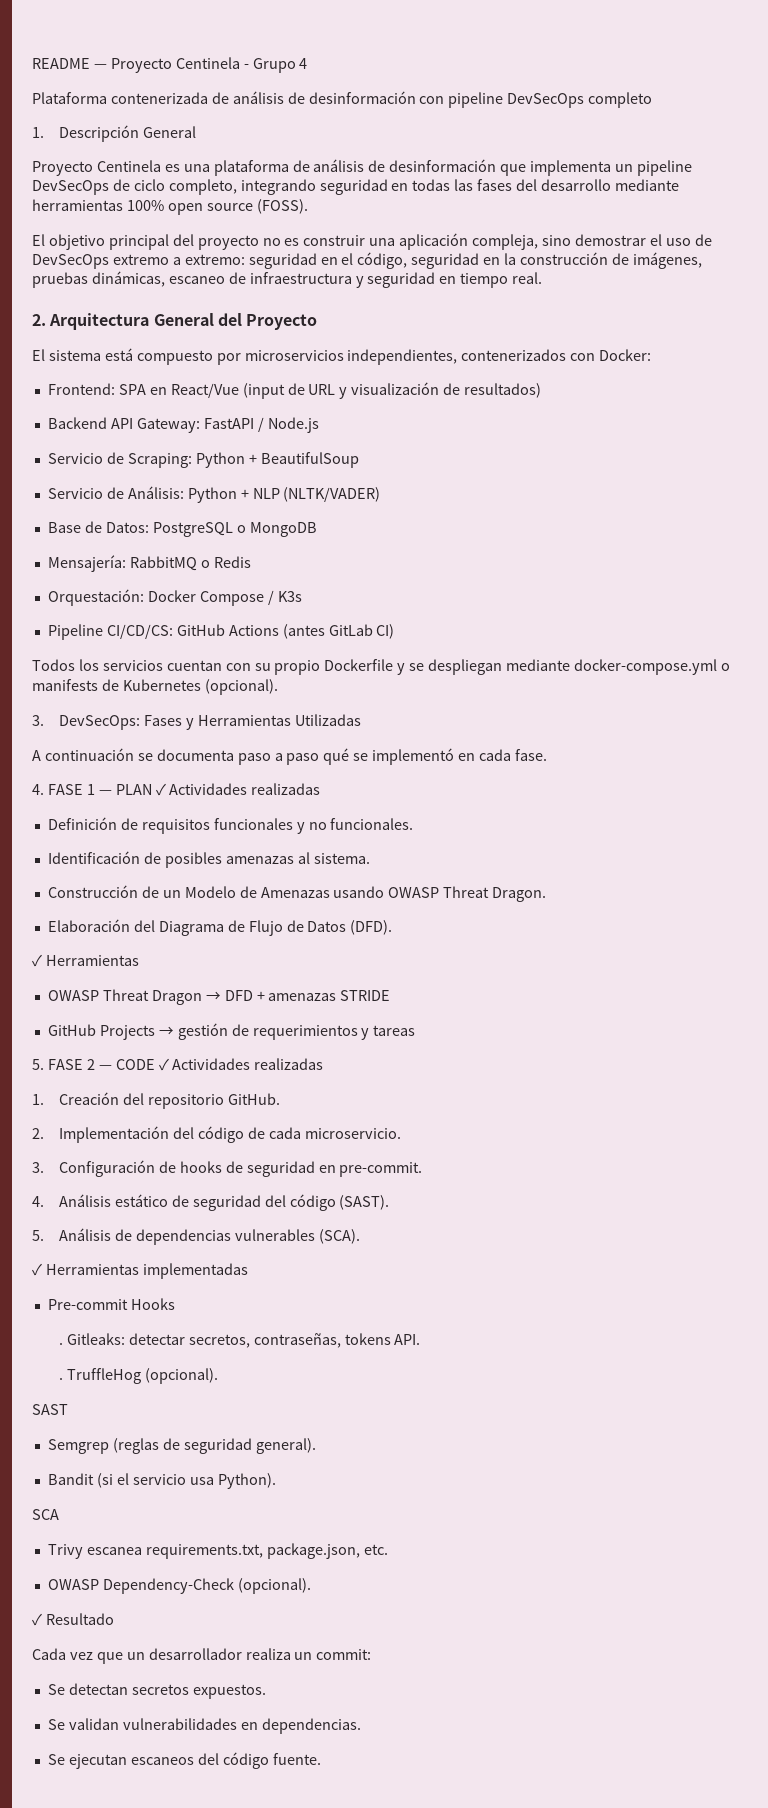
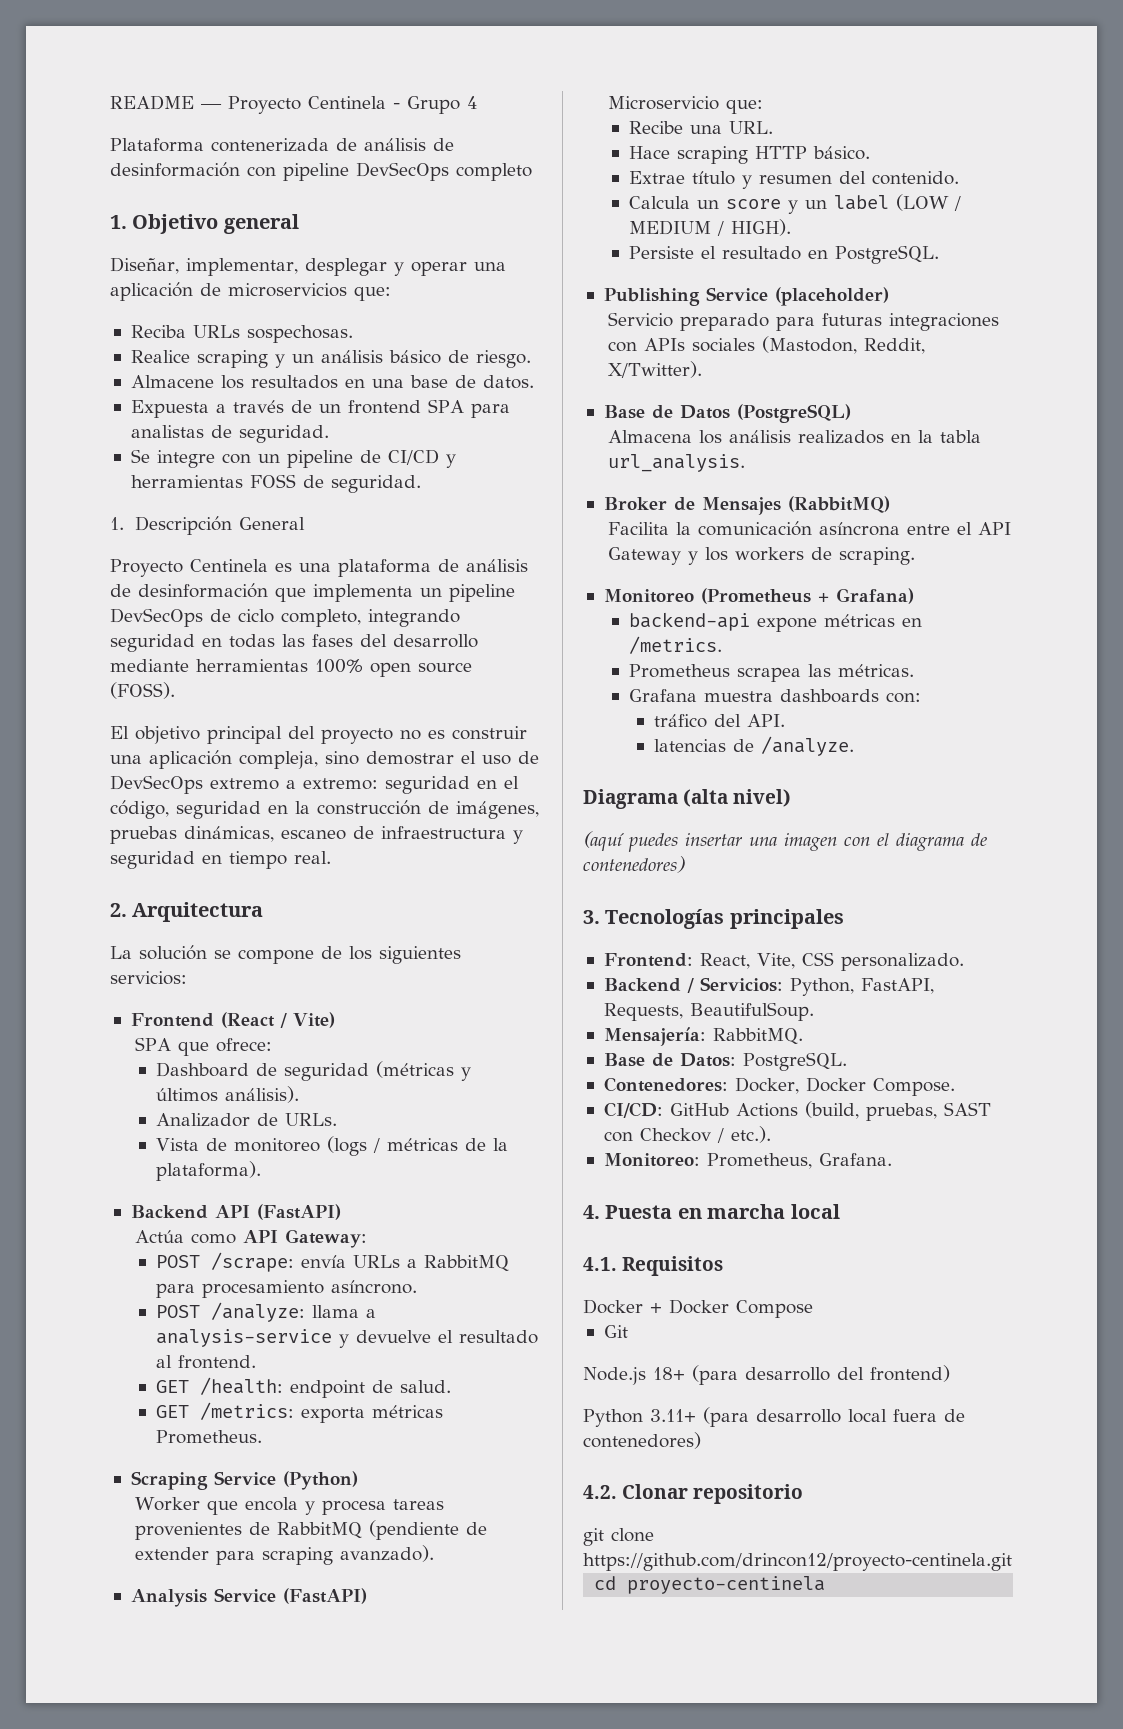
(653, 100) none -> [110,214,299,234] [110,257,506,276] [110,282,391,301] [130,325,353,343] [130,350,531,368] [130,375,534,389] [130,399,510,418] [130,425,329,443] [130,449,456,468] [130,474,421,493] // 1. Objetivo general // Diseñar, implementar, desplegar y operar una aplicación de microservicios que: // Reciba URLs sospechosas. // Realice scraping y un análisis básico de riesgo. // Almacene los resultados en una base de datos. // Expuesta a través de un frontend SPA para analistas de seguridad. // Se integre con un pipeline de CI/CD y herramientas FOSS de seguridad.
[153,313,318,330] [32,348,652,365] [47,382,542,399] [47,417,319,433] [47,452,359,468] [47,486,381,503] [47,521,317,537] [47,555,251,572] [47,589,302,606] [47,624,395,640] [32,659,730,675] [32,679,278,695] [32,714,361,730] [32,748,547,765] [32,783,321,796] [47,817,414,834] [47,851,370,868] [47,885,547,902] [47,919,393,936] [32,954,139,967] [47,989,391,1005] [47,1023,416,1040] [32,1058,324,1071] [32,1092,280,1109] [32,1126,401,1143] [32,1160,423,1177] [32,1194,390,1211] [32,1228,360,1245] [32,1263,248,1279] [47,1298,175,1310] [58,1333,421,1348] [58,1368,218,1384] [32,1404,68,1415] [47,1438,316,1454] [47,1473,276,1489] [32,1509,59,1520] [47,1543,388,1559] [47,1578,311,1594] [32,1613,114,1626] [32,1648,372,1664] [47,1683,266,1699] [47,1718,361,1734] [47,1752,321,1769] General del Proyecto // El sistema está compuesto por microservicios independientes, contenerizados con Docker: // Frontend: SPA en React/Vue (input de URL y visualización de resultados) // Backend API Gateway: FastAPI / Node.js // Servicio de Scraping: Python + BeautifulSoup // Servicio de Análisis: Python + NLP (NLTK/VADER) // Base de Datos: PostgreSQL o MongoDB // Mensajería: RabbitMQ o Redis // Orquestación: Docker Compose / K3s // Pipeline CI/CD/CS: GitHub Actions (antes GitLab CI) // Todos los servicios cuentan con su propio Dockerfile y se despliegan mediante docker-compose.yml o manifests de Kubernetes (opcional). // 3. DevSecOps: Fases y Herramientas Utilizadas // A continuación se documenta paso a paso qué se implementó en cada fase. // 4. FASE 1 — PLAN ✓ Actividades realizadas // Definición de requisitos funcionales y no funcionales. // Identificación de posibles amenazas al sistema. // Construcción de un Modelo de Amenazas usando OWASP Threat Dragon. // Elaboración del Diagrama de Flujo de Datos (DFD). // ✓ Herramientas // OWASP Threat Dragon → DFD + amenazas STRIDE // GitHub Projects → gestión de requerimientos y tareas // 5. FASE 2 — CODE ✓ Actividades realizadas // 1. Creación del repositorio GitHub. // 2. Implementación del código de cada microservicio. // 3. Configuración de hooks de seguridad en pre-commit. // 4. Análisis estático de seguridad del código (SAST). // 5. Análisis de dependencias vulnerables (SCA). // ✓ Herramientas implementadas // Pre-commit Hooks // . Gitleaks: detectar secretos, contraseñas, tokens API. // . TruffleHog (opcional). // SAST // Semgrep (reglas de seguridad general). // Bandit (si el servicio usa Python). // SCA // Trivy escanea requirements.txt, package.json, etc. // OWASP Dependency-Check (opcional). // ✓ Resultado // Cada vez que un desarrollador realiza un commit: // Se detectan secretos expuestos. // Se validan vulnerabilidades en dependencias. // Se ejecutan escaneos del código fuente. -> [110,945,461,964] [110,971,187,985] [130,1012,335,1028] [135,1037,273,1056] [156,1061,472,1081] [156,1086,300,1103] [156,1113,338,1127] [156,1136,509,1156] [156,1161,262,1181] [130,1204,341,1220] [135,1229,368,1248] [156,1252,510,1272] [156,1280,418,1298] [156,1302,377,1322] [156,1329,539,1348] [156,1355,257,1369] [156,1377,452,1398] [156,1402,444,1423] [156,1430,263,1444] [130,1471,358,1490] [135,1497,445,1515] [135,1520,488,1540] [135,1545,435,1565] [130,1588,367,1607] [608,96,764,114] [629,121,774,134] [629,146,871,164] [629,171,960,189] [629,194,962,214] [629,219,792,236] [629,245,940,264] [603,287,889,306] [608,312,1000,331] [608,336,926,354] [608,361,703,378] [603,404,851,423] [608,430,982,444] [608,454,746,472] [603,496,890,515] [608,521,1012,536] [608,547,916,565] [603,588,914,604] [629,612,923,632] [629,636,723,654] [629,664,915,682] [629,689,922,703] [654,714,786,728] [654,736,855,756] [583,789,792,809] [583,831,987,852] [583,856,685,873] [583,909,844,929] [603,952,964,971] [603,977,934,996] [603,1002,814,1021] [603,1027,803,1046] [603,1052,847,1071] [603,1077,955,1096] [603,1101,991,1121] [603,1126,771,1143] [603,1153,892,1169] [583,1204,840,1219] [583,1256,724,1276] [583,1299,813,1318] [603,1325,628,1338] [583,1365,950,1385] [583,1407,965,1427] [583,1432,701,1449] [583,1484,804,1504] [583,1528,654,1546] [583,1553,1012,1571] [594,1576,826,1594] // La solución se compone de los siguientes servicios: // Frontend (React / Vite) // SPA que ofrece: // Dashboard de seguridad (métricas y últimos análisis). // Analizador de URLs. // Vista de monitoreo (logs / métricas de la plataforma). // Backend API (FastAPI) // Actúa como API Gateway: // POST /scrape: envía URLs a RabbitMQ para procesamiento asíncrono. // POST /analyze: llama a analysis-service y devuelve el resultado al frontend. // GET /health: endpoint de salud. // GET /metrics: exporta métricas Prometheus. // Scraping Service (Python) // Worker que encola y procesa tareas provenientes de RabbitMQ (pendiente de extender para scraping avanzado). // Analysis Service (FastAPI) // Microservicio que: // Recibe una URL. // Hace scraping HTTP básico. // Extrae título y resumen del contenido. // Calcula un score y un label (LOW / MEDIUM / HIGH). // Persiste el resultado en PostgreSQL. // Publishing Service (placeholder) // Servicio preparado para futuras integraciones con APIs sociales (Mastodon, Reddit, X/Twitter). // Base de Datos (PostgreSQL) // Almacena los análisis realizados en la tabla url_analysis. // Broker de Mensajes (RabbitMQ) // Facilita la comunicación asíncrona entre el API Gateway y los workers de scraping. // Monitoreo (Prometheus + Grafana) // backend-api expone métricas en /metrics. // Prometheus scrapea las métricas. // Grafana muestra dashboards con: // tráfico del API. // latencias de /analyze. // Diagrama (alta nivel) // (aquí puedes insertar una imagen con el diagrama de contenedores) // 3. Tecnologías principales // Frontend: React, Vite, CSS personalizado. // Backend / Servicios: Python, FastAPI, Requests, BeautifulSoup. // Mensajería: RabbitMQ. // Base de Datos: PostgreSQL. // Contenedores: Docker, Docker Compose. // CI/CD: GitHub Actions (build, pruebas, SAST con Checkov / etc.). // Monitoreo: Prometheus, Grafana. // 4. Puesta en marcha local // 4.1. Requisitos // Docker + Docker Compose // Git // Node.js 18+ (para desarrollo del frontend) // Python 3.11+ (para desarrollo local fuera de contenedores) // 4.2. Clonar repositorio // git clone https://github.com/drincon12/proyecto-centinela.git // cd proyecto-centinela

